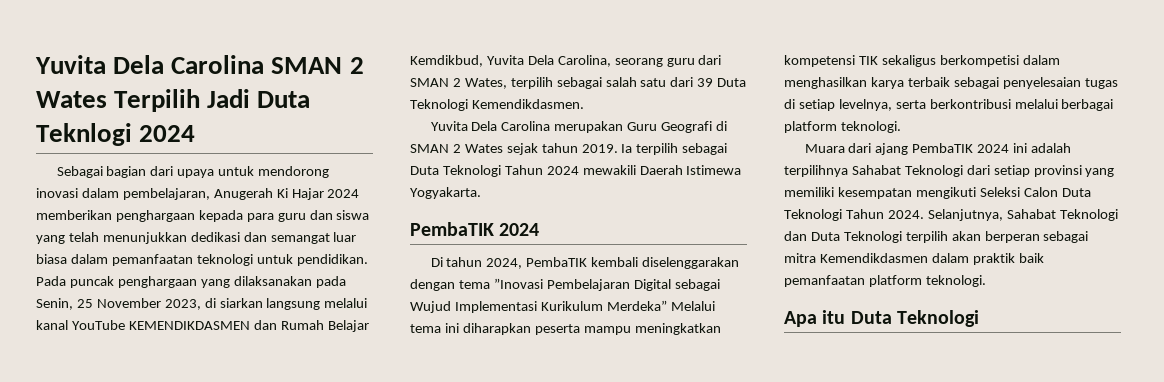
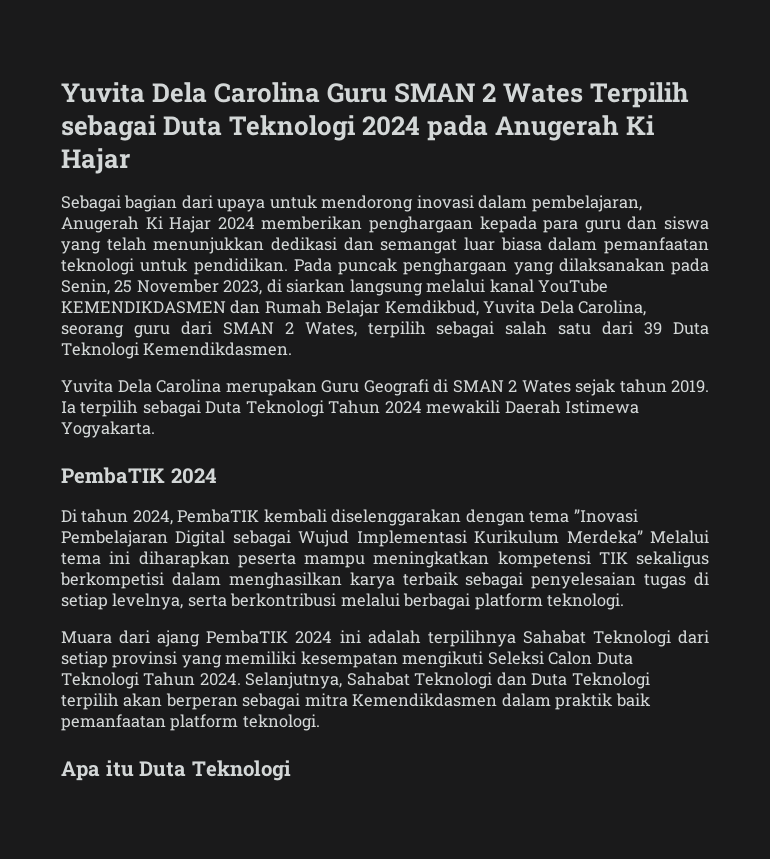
[35,55,265,74] Yuvita Dela Carolina -> [61,82,388,103] Yuvita Dela Carolina Guru
[207,89,311,108] [36,123,196,146] Jadi Duta Teknlogi 2024 -> [61,115,655,141] [61,148,130,174] sebagai Duta Teknologi 2024 pada Anugerah Ki Hajar

